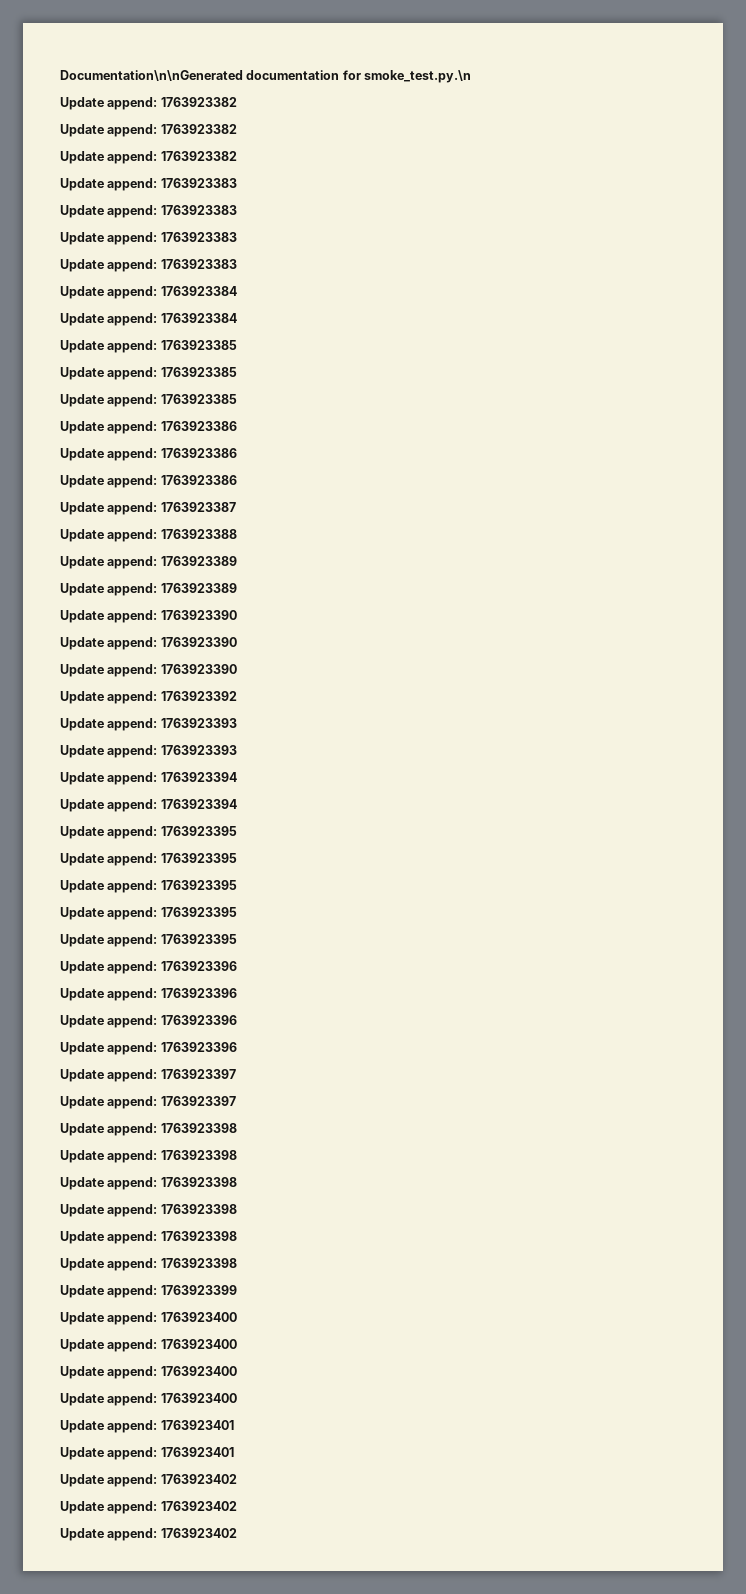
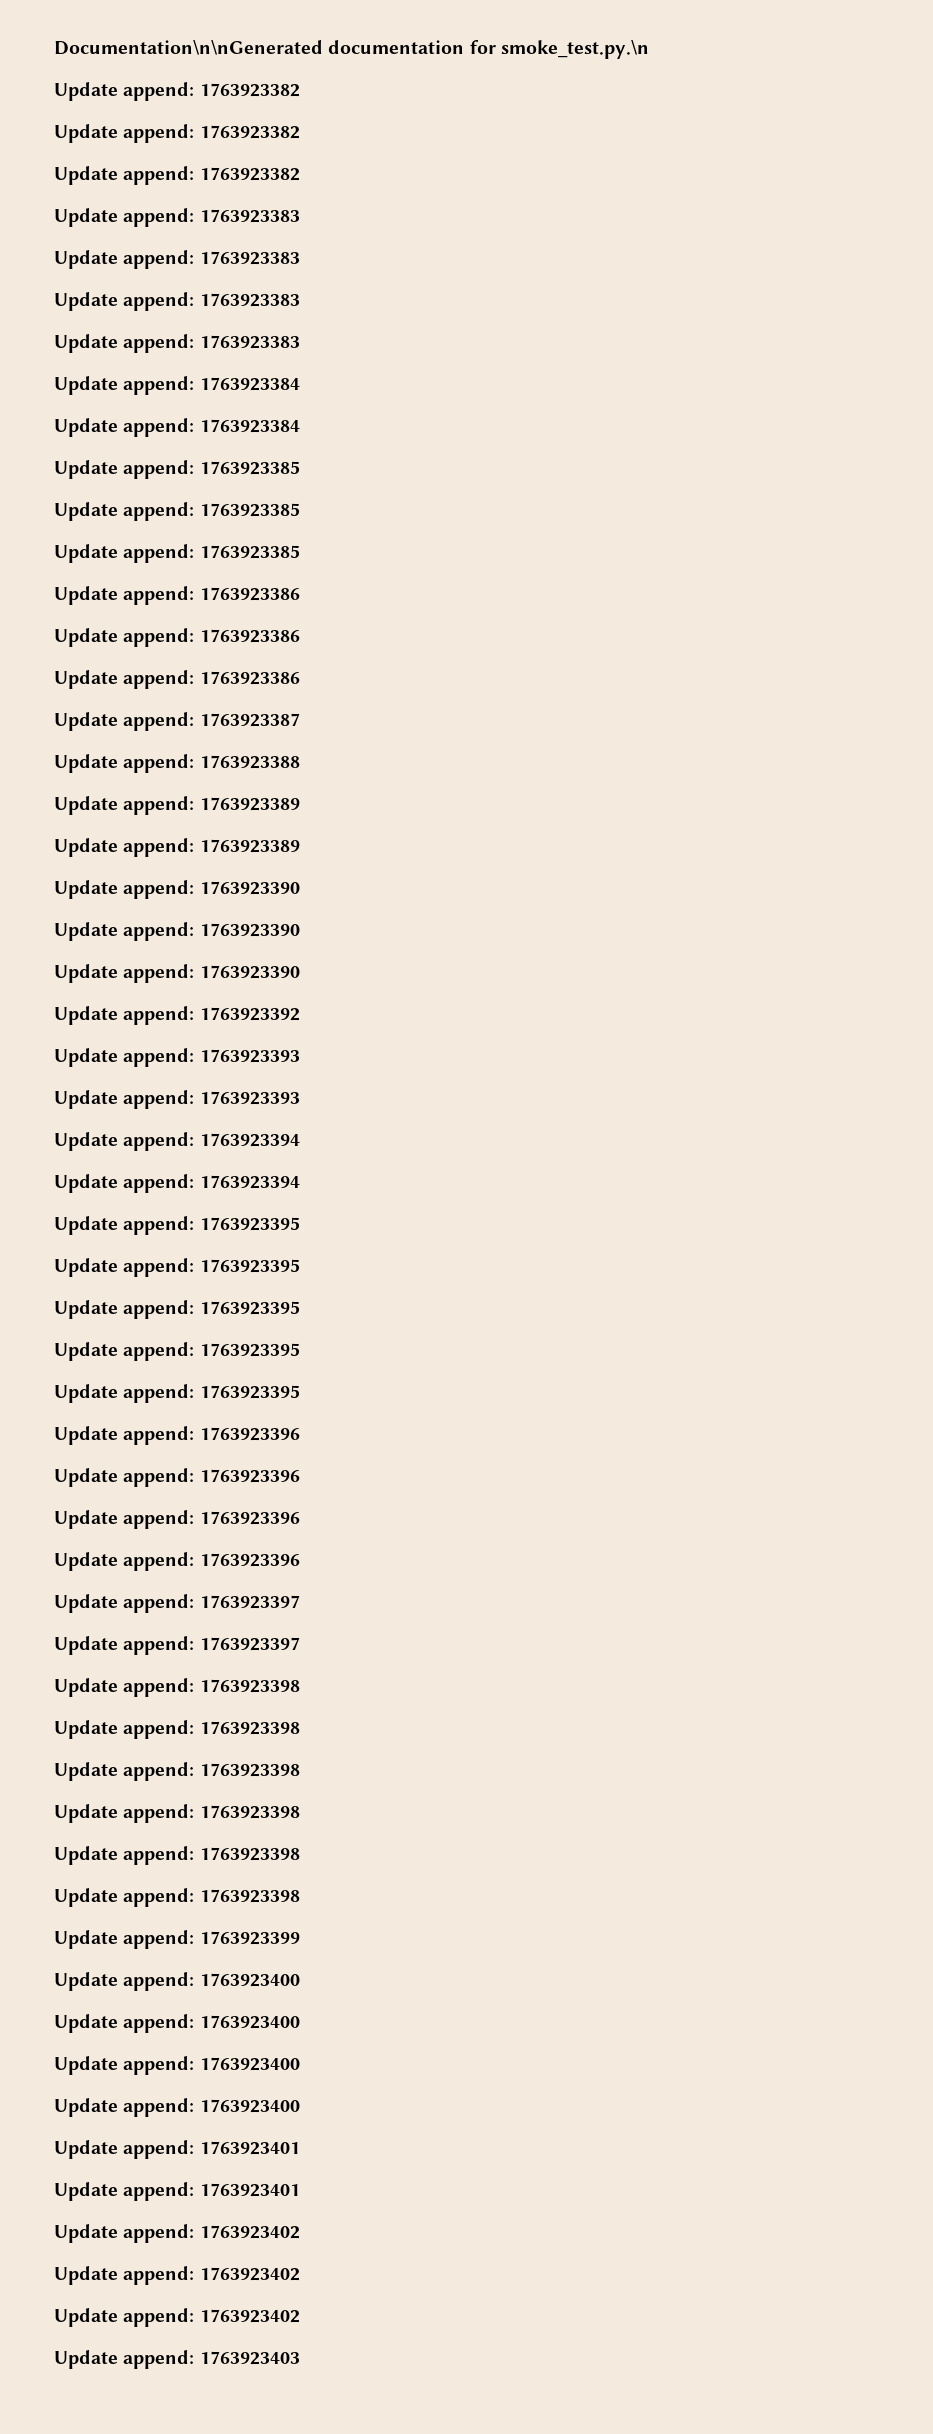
(237, 1533) none -> [54,2350,300,2369] // Update append: 1763923403

